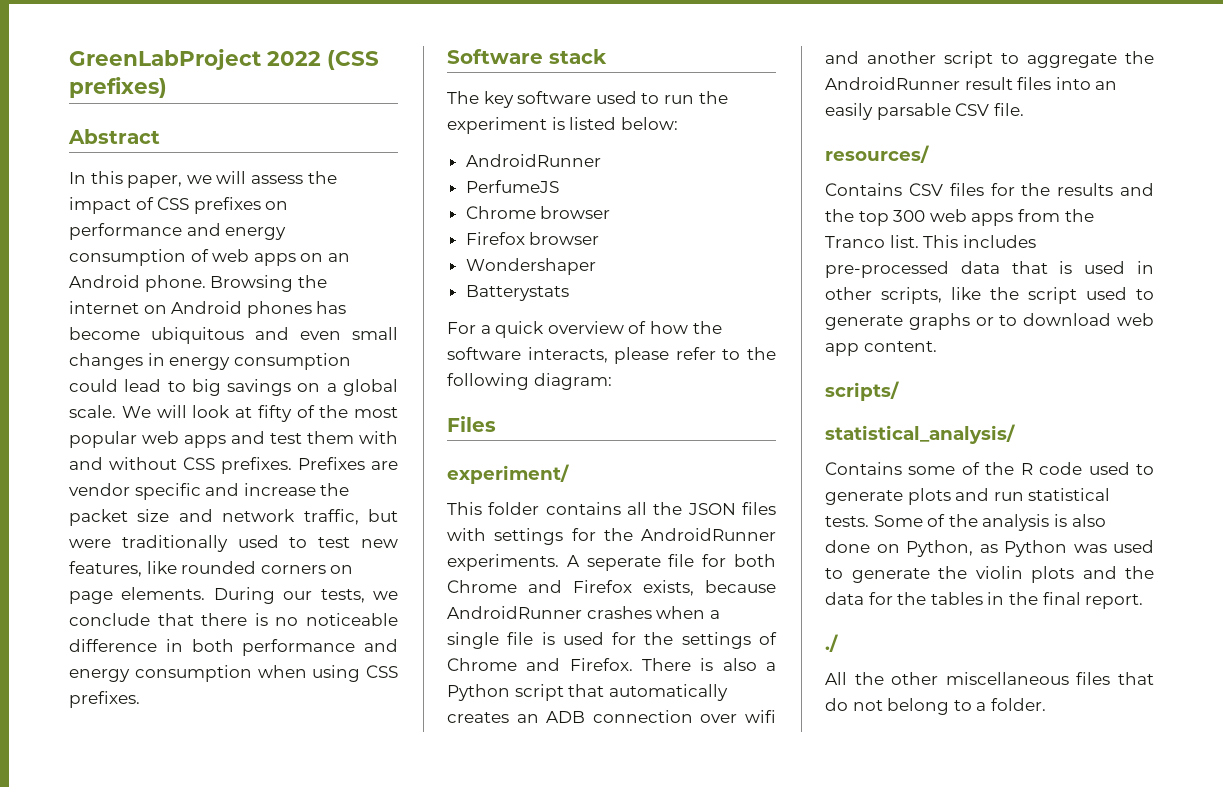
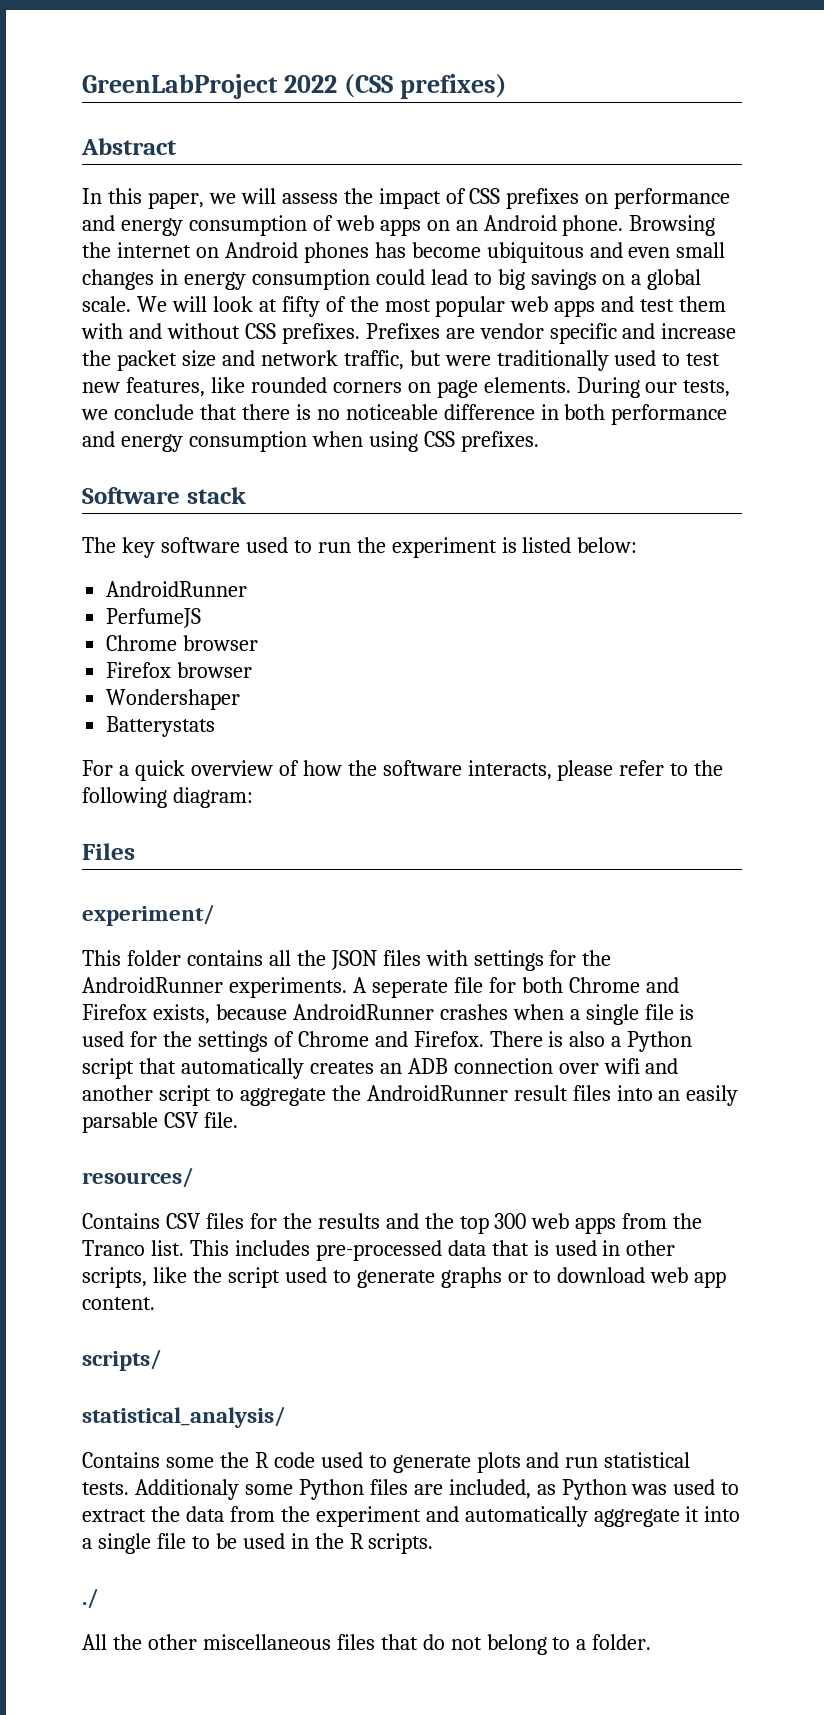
[961,462,980,475] of -> (214, 1462) none
[873,514,1106,531] [825,540,973,557] Some of the analysis is also done on Python, -> [134,1479,531,1500] Additionaly some Python files are included,
[851,566,1154,583] [825,592,1144,609] generate the violin plots and the data for the tables in the final report. -> [82,1506,741,1527] [82,1533,434,1554] extract the data from the experiment and automatically aggregate it into a single file to be used in the R scripts.

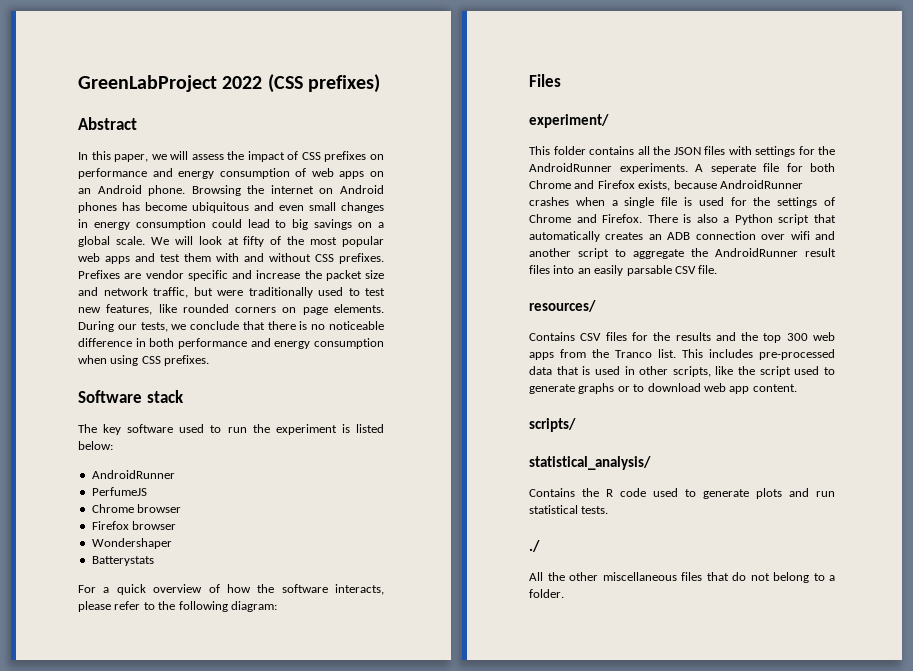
[165,1457,214,1468] some -> (575, 492) none
[134,1479,740,1500] [82,1506,741,1527] [82,1533,434,1554] Additionaly some Python files are included, as Python was used to extract the data from the experiment and automatically aggregate it into a single file to be used in the R scripts. -> (609, 510) none

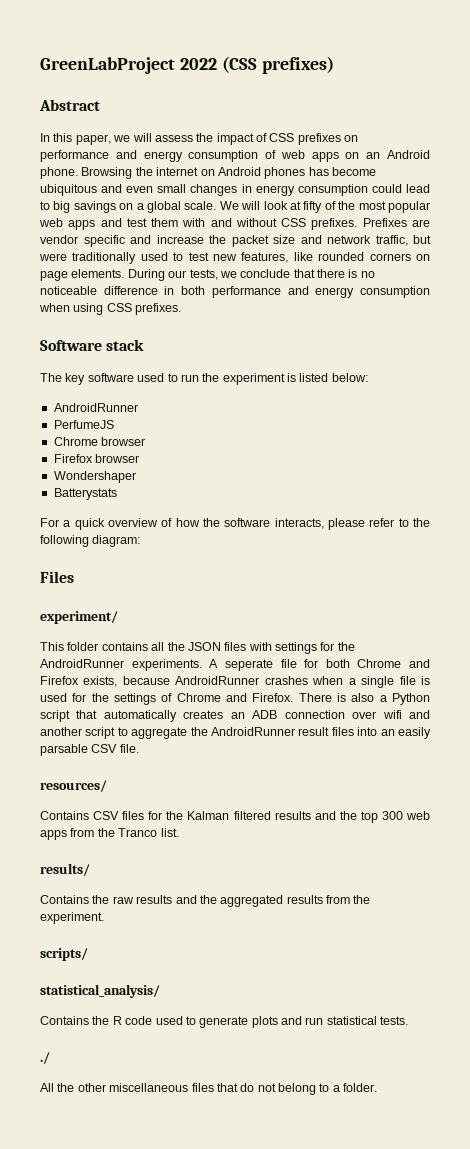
(671, 336) none -> [187,811,271,820] Kalman filtered
[682,349,835,360] [529,366,835,377] [529,383,797,394] This includes pre-processed data that is used in other scripts, like the script used to generate graphs or to download web app content. -> [40,863,90,876] [40,895,371,907] [40,912,104,924] // results/ // Contains the raw results and the aggregated results from the experiment.

